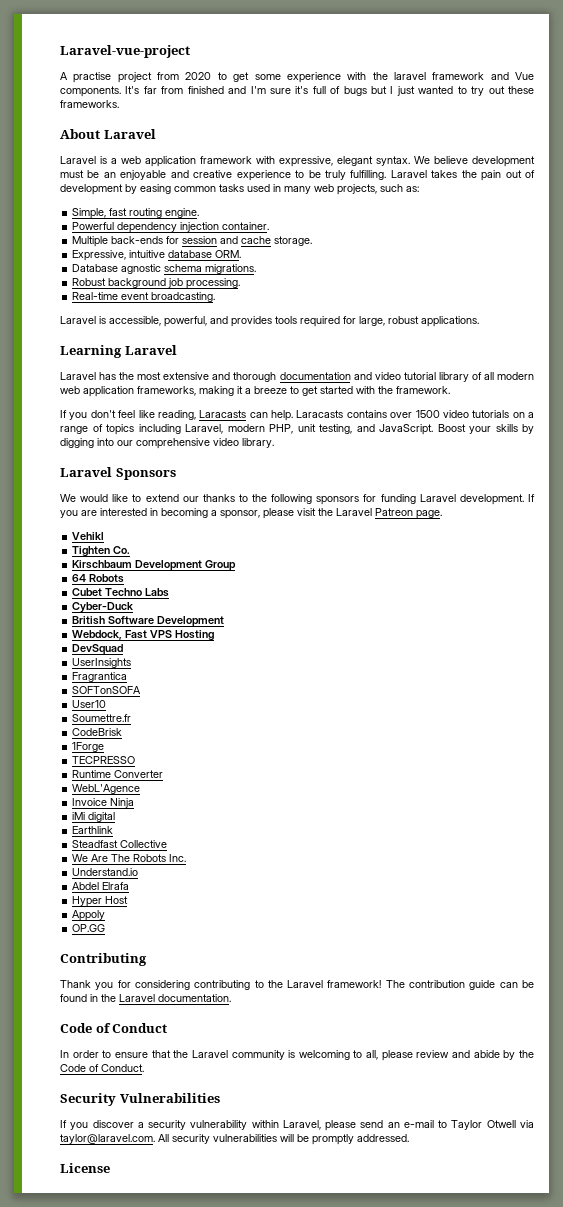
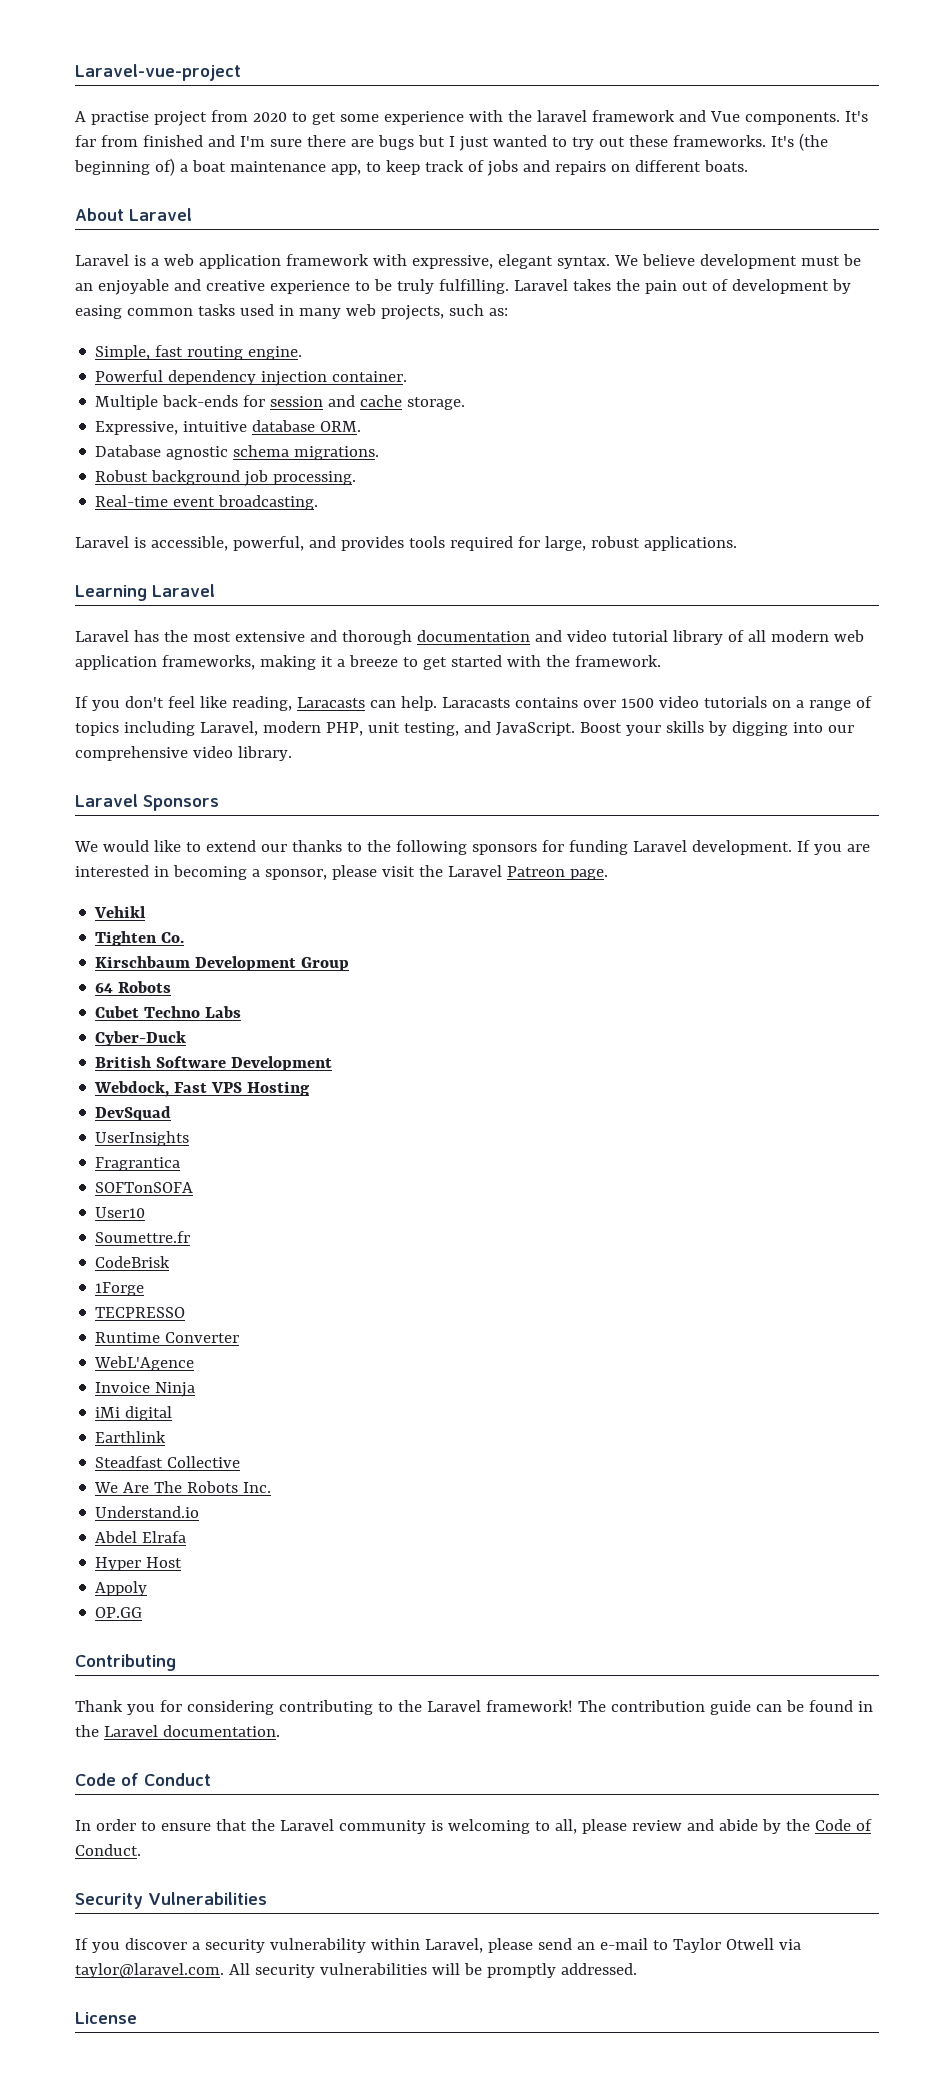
[295,86,341,94] it's full of -> [306,135,374,147] there are
(119, 104) none -> [770,133,828,151] [74,158,748,176] It's (the beginning of) a boat maintenance app, to keep track of jobs and repairs on different boats.

